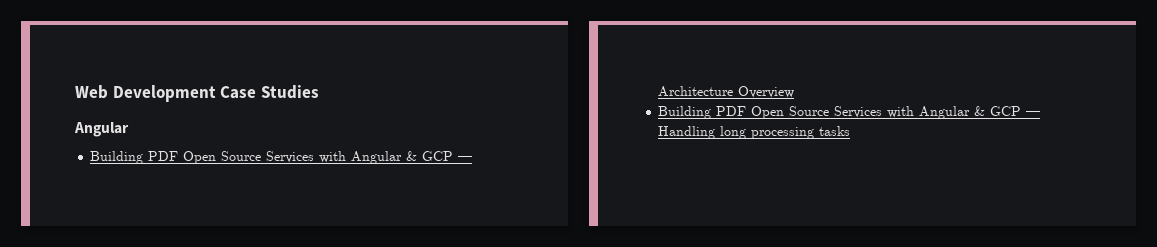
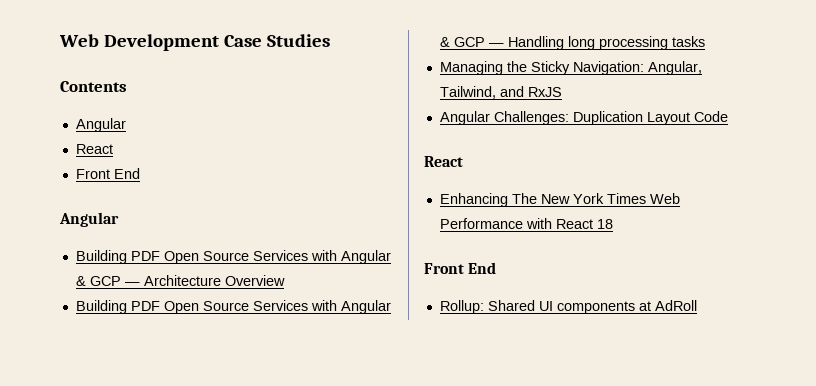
(319, 92) none -> [60,81,127,92] [75,118,126,132] [75,144,113,154] [75,168,140,179] // Contents // Angular // React // Front End
(851, 131) none -> [439,61,702,75] [439,86,562,99] [439,111,728,125] [424,156,463,167] [439,193,680,207] [439,218,613,229] [424,262,497,274] [439,300,697,314] // Managing the Sticky Navigation: Angular, Tailwind, and RxJS // Angular Challenges: Duplication Layout Code // React // Enhancing The New York Times Web Performance with React 18 // Front End // Rollup: Shared UI components at AdRoll

